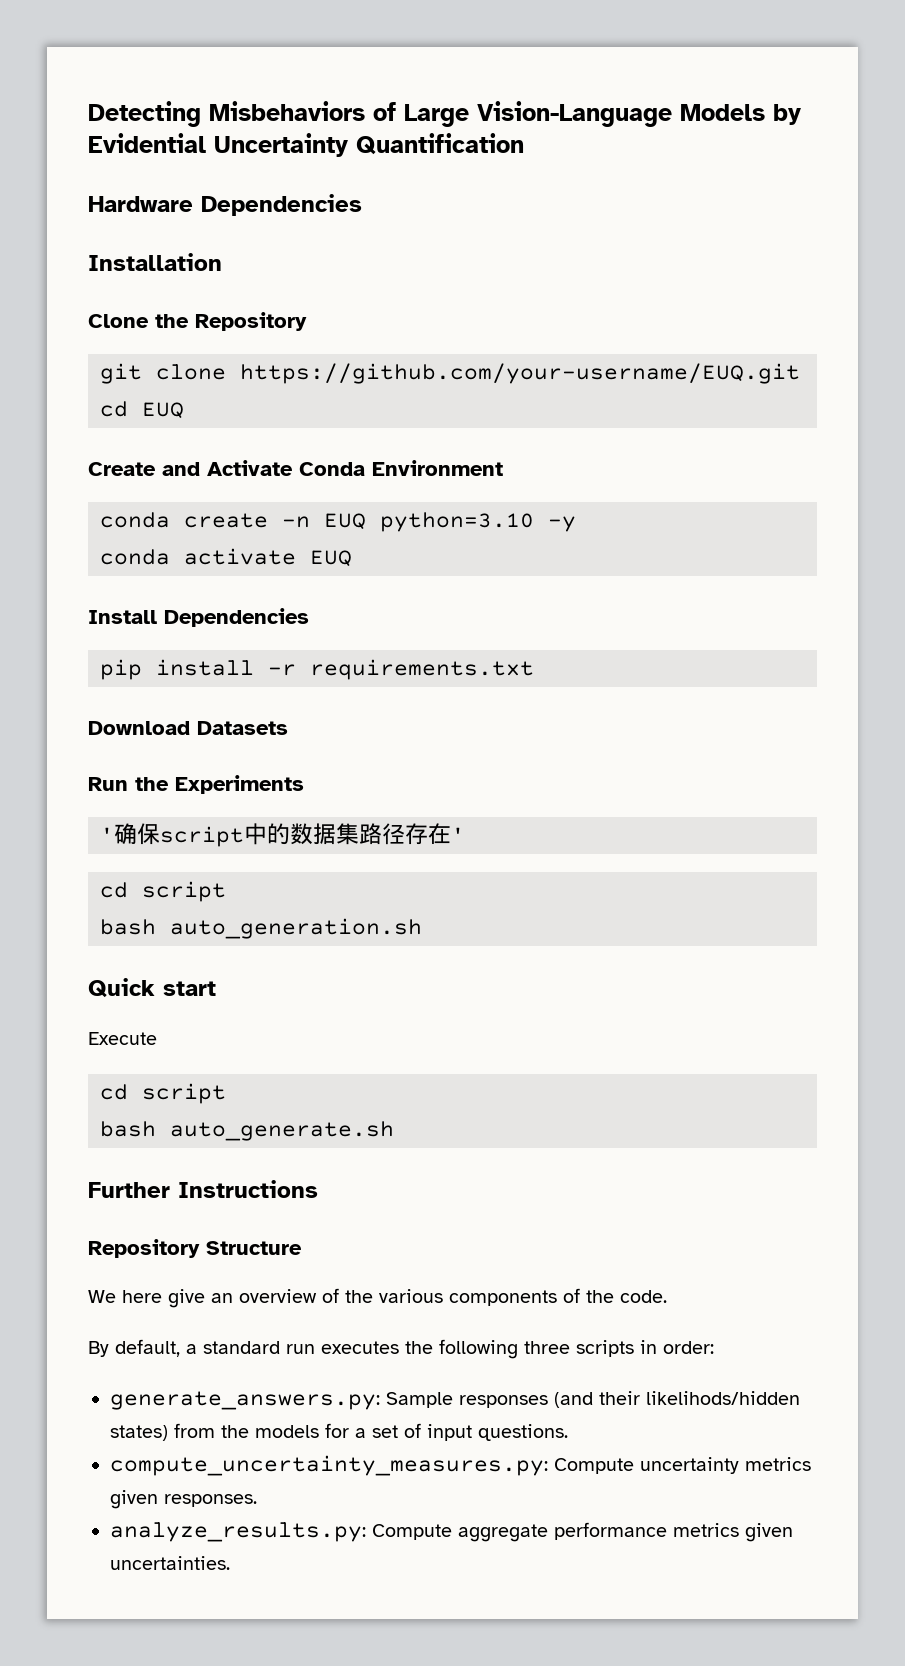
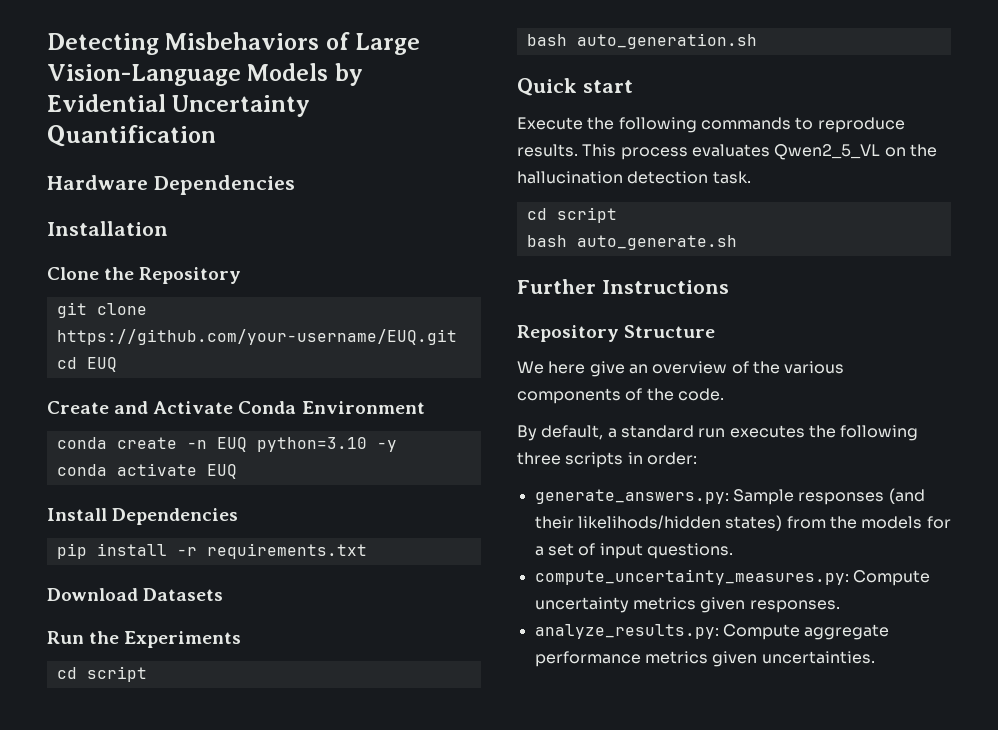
[100,823,465,847] // '确保script中的数据集路径存在' -> (242, 639) none
(157, 1038) none -> [587,117,905,133] [517,144,937,160] [517,171,751,184] the following commands to reproduce results. This process evaluates Qwen2_5_VL on the hallucination detection task.

